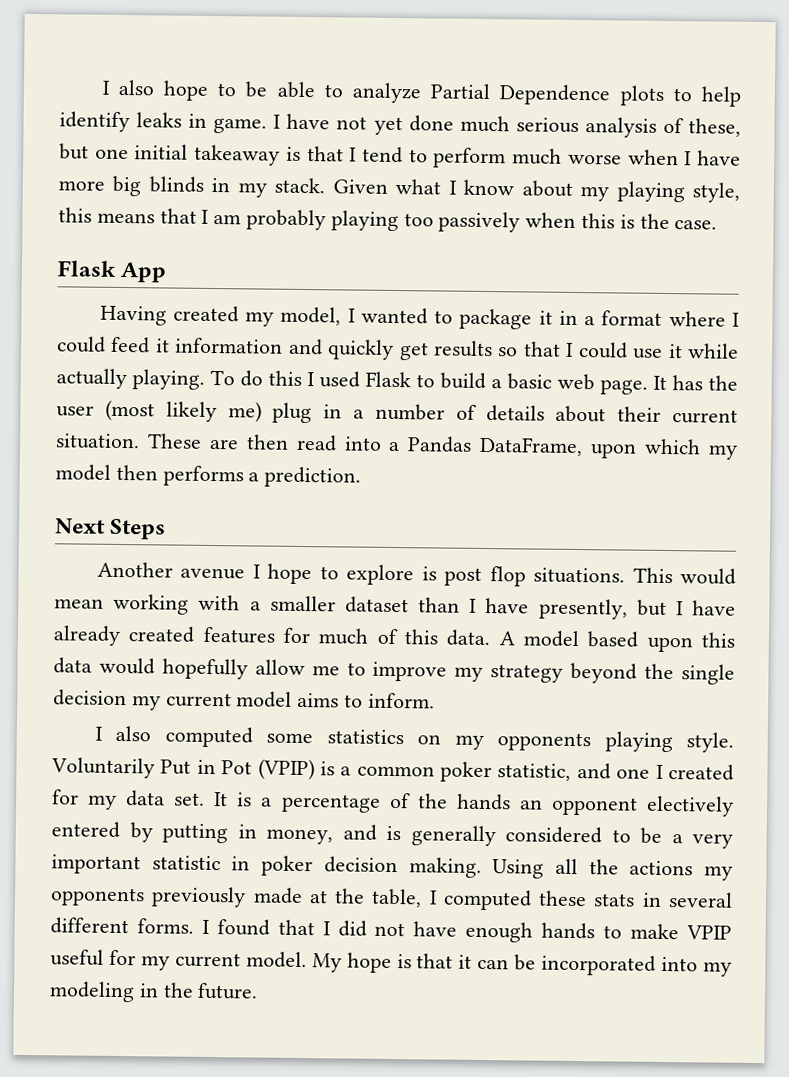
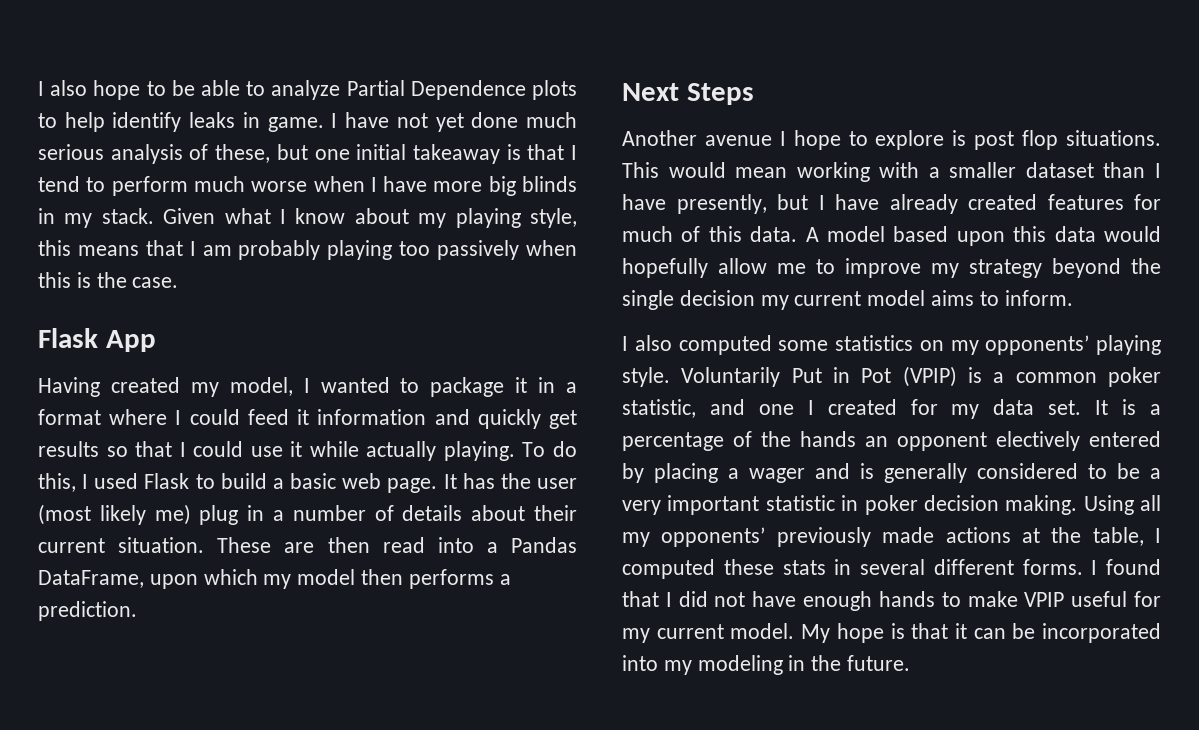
[268,370,302,386] this -> [38,473,76,492] this,
[497,732,592,752] opponents -> [985,335,1090,355] opponents’
[162,823,333,845] putting in money, -> [654,463,805,483] placing a wager
[588,859,733,881] [50,887,145,907] the actions my opponents -> [622,527,766,547] my opponents’
(303, 896) none -> [945,527,1011,543] actions

